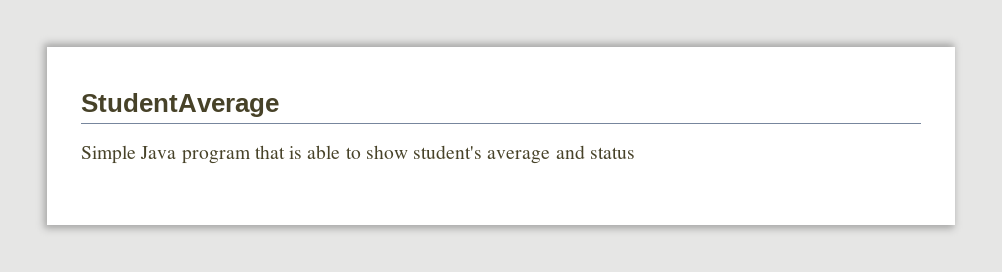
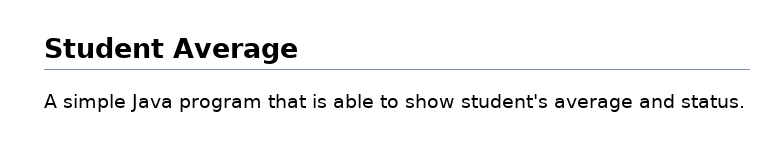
[81,93,279,117] [81,145,136,164] StudentAverage // Simple -> [44,37,298,64] [44,94,126,112] Student Average // A simple
[589,147,635,159] status -> [681,95,745,108] status.

